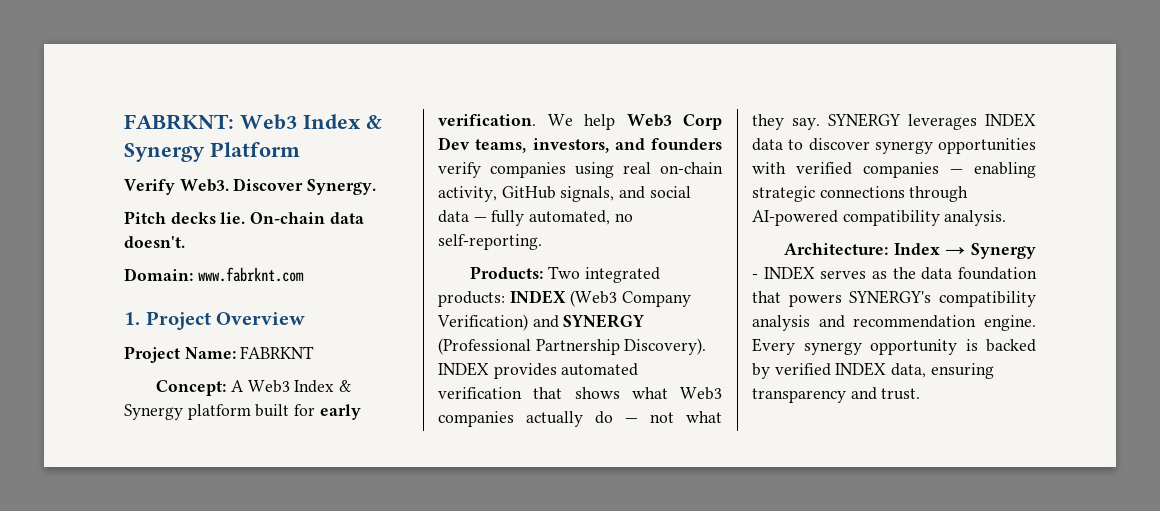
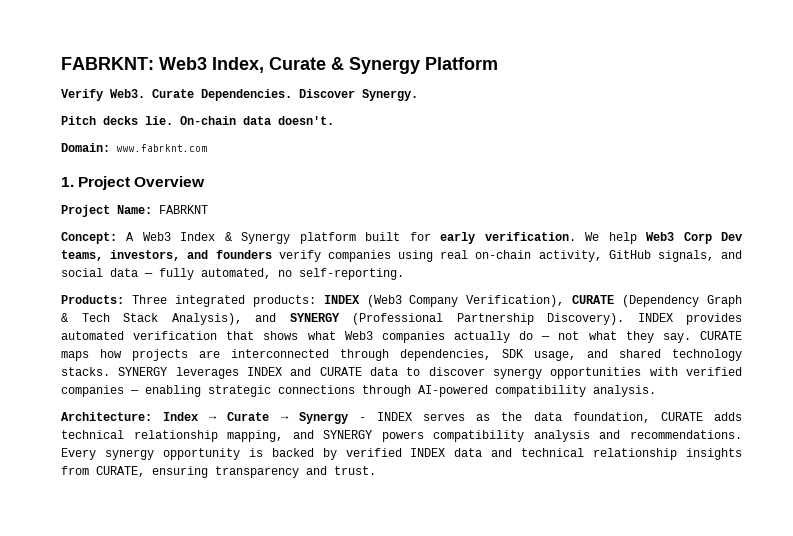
[303,114,361,129] Index -> [212,57,326,73] Index, Curate
(229, 185) none -> [152,89,292,101] Curate Dependencies.
[547,266,580,279] Two -> [131,295,167,304] Three
[437,314,528,331] Verification) -> [466,295,742,307] [61,313,242,325] Verification), CURATE (Dependency Graph & Tech Stack Analysis),
(820, 124) none -> [700,331,742,340] [61,349,742,361] [61,367,110,376] CURATE maps how projects are interconnected through dependencies, SDK usage, and shared technology stacks.
(1036, 120) none -> [290,367,362,376] and CURATE
(966, 251) none -> [227,412,289,421] Curate →
[958,267,1037,280] [752,290,932,307] foundation that powers SYNERGY's -> [572,412,742,423] [61,430,424,442] foundation, CURATE adds technical relationship mapping, and SYNERGY powers
[853,315,1036,331] recommendation engine. -> [629,430,742,439] recommendations.
[891,363,927,378] data, -> [454,448,742,460] [61,466,145,477] data and technical relationship insights from CURATE,

